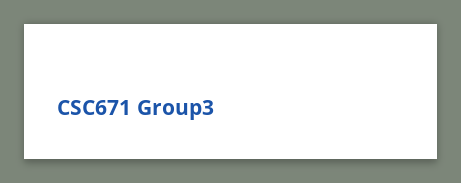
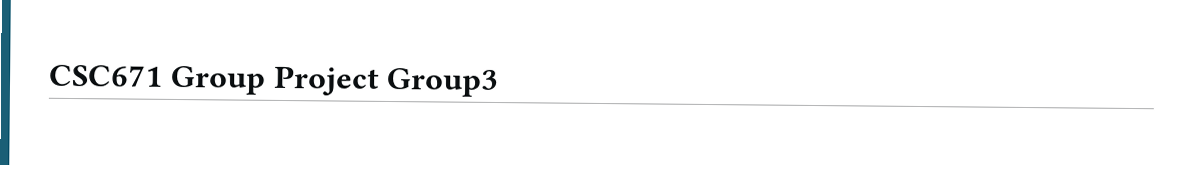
(131, 107) none -> [169,65,380,96] Group Project

